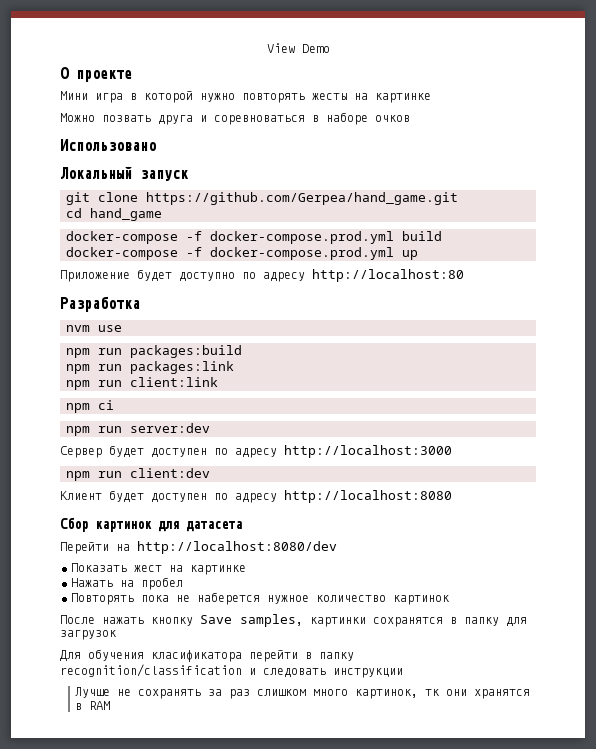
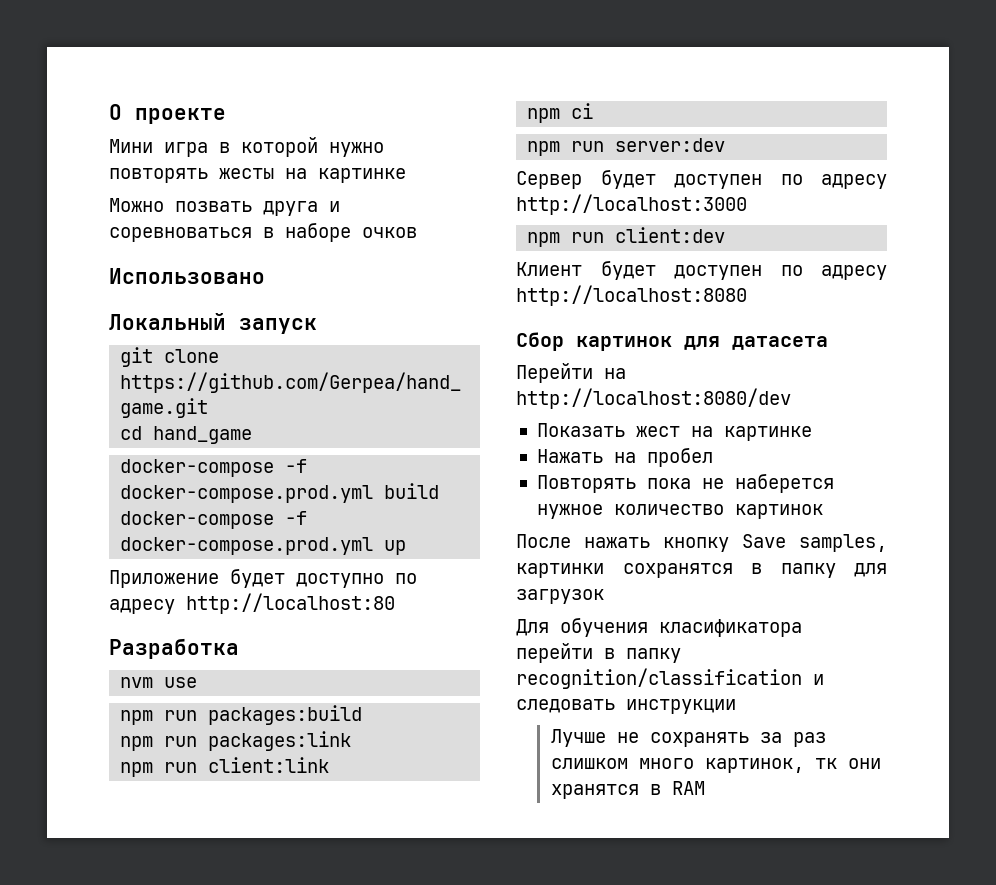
[266,43,330,53] View Demo // -> (109, 112) none

